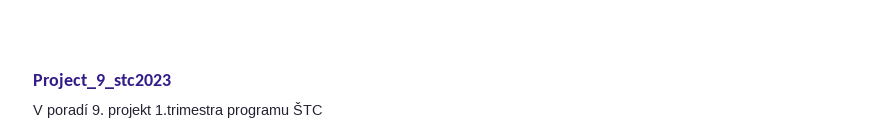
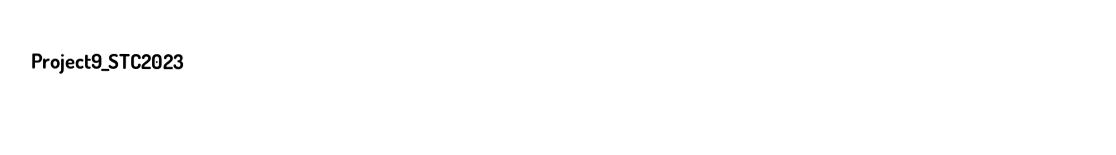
[33,73,171,89] [33,102,322,118] Project_9_stc2023 // V poradí 9. projekt 1.trimestra programu ŠTC -> [31,53,185,75] Project9_STC2023

